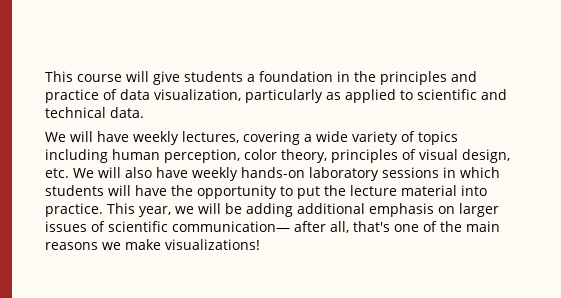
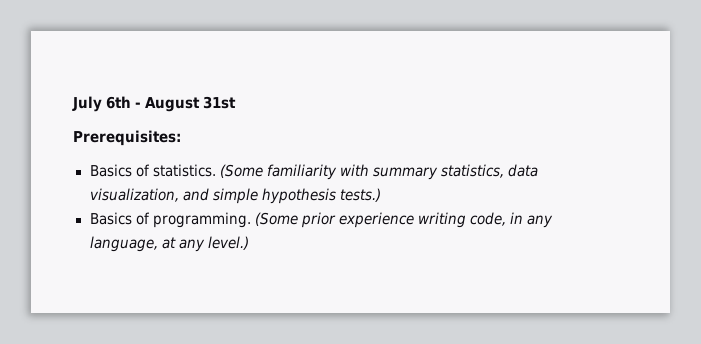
[45,71,477,85] [45,89,507,103] [45,107,144,118] [45,131,458,145] [45,149,510,163] [45,167,500,181] [45,185,487,199] [45,203,499,217] [45,221,500,233] [45,239,260,250] This course will give students a foundation in the principles and practice of data visualization, particularly as applied to scientific and technical data. // We will have weekly lectures, covering a wide variety of topics including human perception, color theory, principles of visual design, etc. We will also have weekly hands-on laboratory sessions in which students will have the opportunity to put the lecture material into practice. This year, we will be adding additional emphasis on larger issues of scientific communication— after all, that's one of the main reasons we make visualizations! -> [72,96,237,112] [73,130,181,146] [89,164,538,180] [89,188,381,204] [89,212,553,228] [89,236,249,252] July 6th - August 31st // Prerequisites: // Basics of statistics. (Some familiarity with summary statistics, data visualization, and simple hypothesis tests.) // Basics of programming. (Some prior experience writing code, in any language, at any level.)

